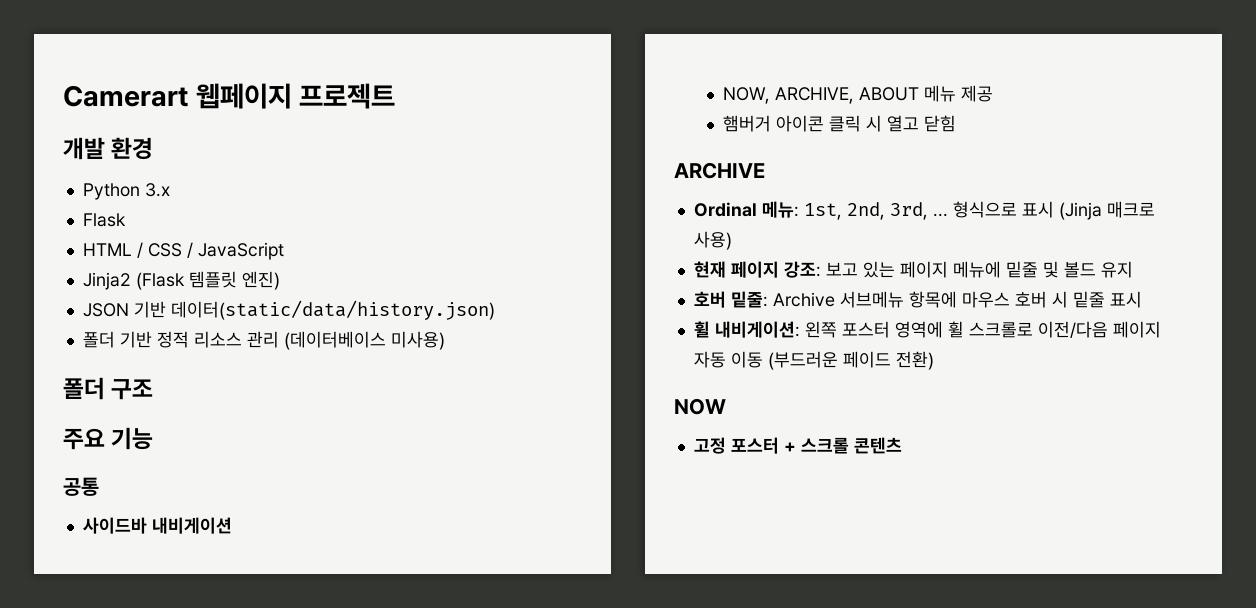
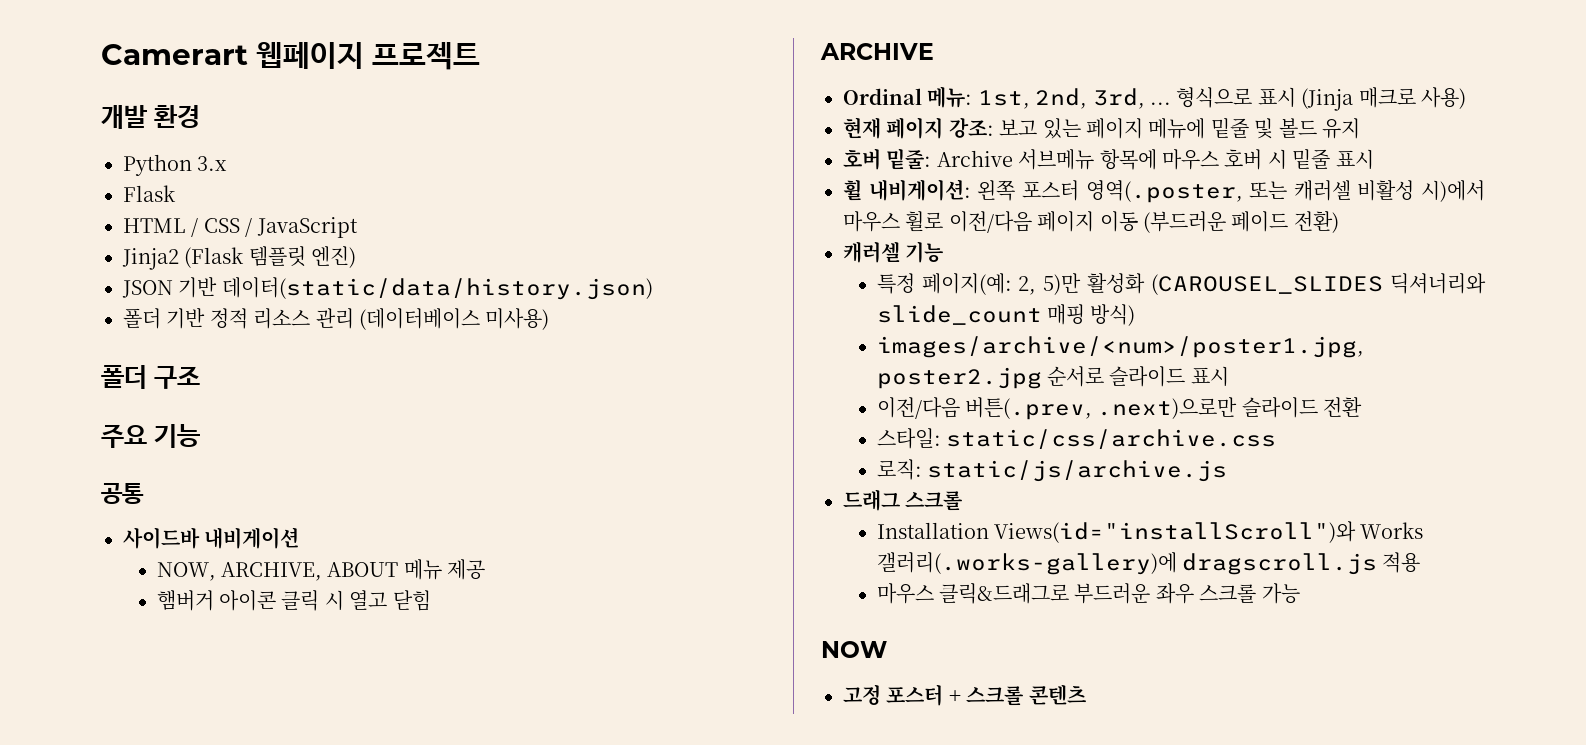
[894,321,1033,338] 영역에 휠 스크롤로 -> [1085,180,1485,203] [843,211,944,232] 영역(.poster, 또는 캐러셀 비활성 시)에서 마우스 휠로
[693,351,726,368] 자동 -> (1095, 221) none
(934, 360) none -> [843,241,944,263] [876,273,1486,295] [876,304,1136,326] [876,336,1364,358] [876,366,1229,389] [876,397,1363,420] [876,428,1277,449] [876,459,1228,482] [843,489,963,511] [876,521,1424,543] [876,552,1421,575] [876,583,1300,604] // 캐러셀 기능 // 특정 페이지(예: 2, 5)만 활성화 (CAROUSEL_SLIDES 딕셔너리와 slide_count 매핑 방식) // images/archive/<num>/poster1.jpg, poster2.jpg 순서로 슬라이드 표시 // 이전/다음 버튼(.prev, .next)으로만 슬라이드 전환 // 스타일: static/css/archive.css // 로직: static/js/archive.js // 드래그 스크롤 // Installation Views(id="installScroll")와 Works 갤러리(.works-gallery)에 dragscroll.js 적용 // 마우스 클릭&드래그로 부드러운 좌우 스크롤 가능

